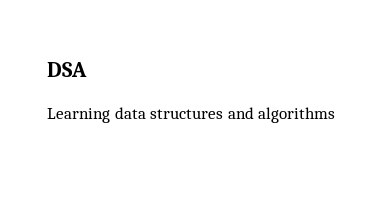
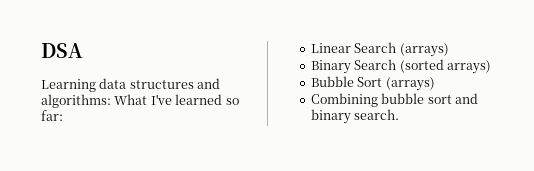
[258,107,336,123] algorithms -> [41,94,239,108] [41,110,63,121] [310,42,449,57] [310,59,492,74] [310,76,435,91] [310,93,479,107] [310,109,400,124] algorithms: What I've learned so far: // Linear Search (arrays) // Binary Search (sorted arrays) // Bubble Sort (arrays) // Combining bubble sort and binary search.

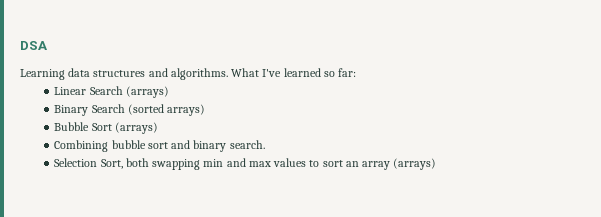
[41,94,111,108] algorithms: -> [170,68,228,80] algorithms.
(400, 114) none -> [54,158,437,170] // Selection Sort, both swapping min and max values to sort an array (arrays)

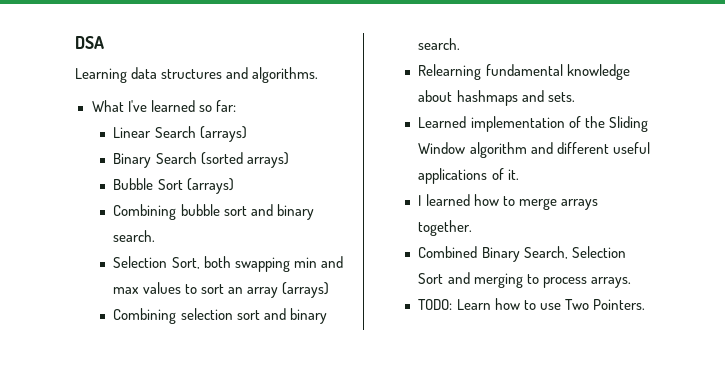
(228, 74) none -> (319, 75) //
(437, 164) none -> [113,308,327,324] [418,38,461,50] [418,64,630,80] [418,90,575,106] [418,116,648,132] [418,142,650,158] [418,168,519,184] [418,194,598,210] [418,220,473,236] [418,246,626,262] [418,272,631,288] [418,298,645,310] // Combining selection sort and binary search. // Relearning fundamental knowledge about hashmaps and sets. // Learned implementation of the Sliding Window algorithm and different useful applications of it. // I learned how to merge arrays together. // Combined Binary Search, Selection Sort and merging to process arrays. // TODO: Learn how to use Two Pointers.

